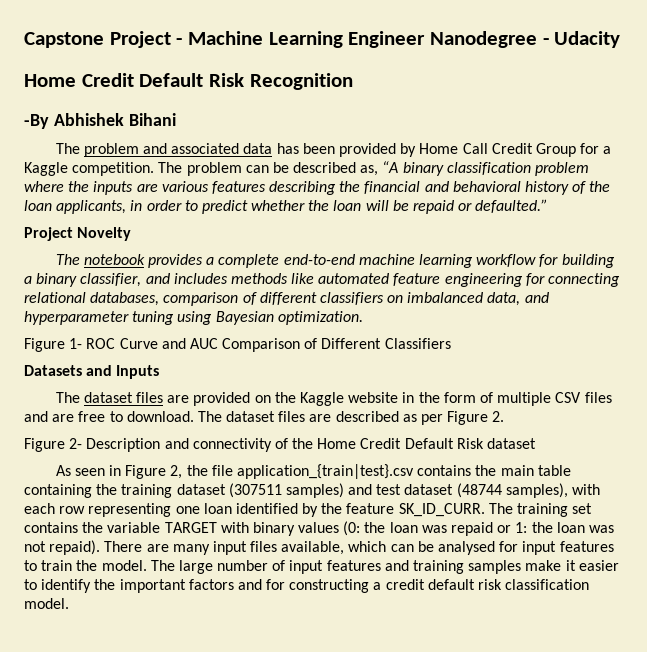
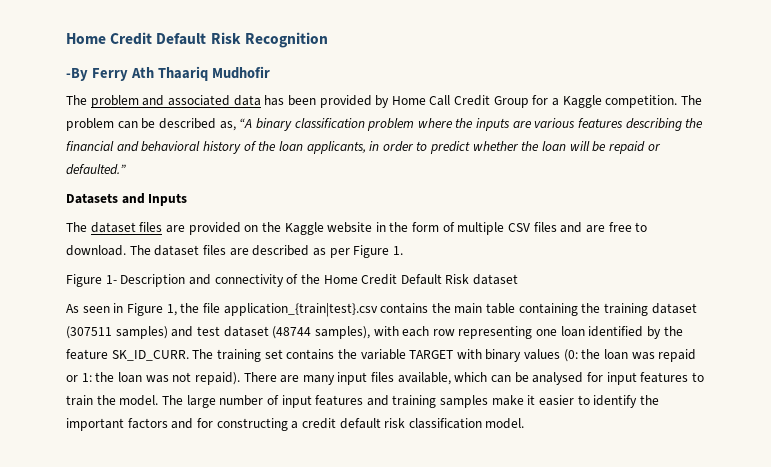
[24,31,621,48] Capstone Project - Machine Learning Engineer Nanodegree - Udacity // -> (66, 38) none
[53,113,176,126] Abhishek Bihani -> [91,66,270,81] Ferry Ath Thaariq Mudhofir
[24,227,132,241] [55,254,615,268] [24,273,621,287] [24,292,549,306] [24,311,363,325] [24,338,451,352] // Project Novelty // The notebook provides a complete end-to-end machine learning workflow for building a binary classifier, and includes methods like automated feature engineering for connecting relational databases, comparison of different classifiers on imbalanced data, and hyperparameter tuning using Bayesian optimization. // Figure 1- ROC Curve and AUC Comparison of Different Classifiers -> (126, 169) none
[492,411,505,422] [24,438,83,452] 2. // Figure 2- -> [392,246,403,255] [66,274,117,287] 1. // Figure 1-
[170,465,183,479] 2, -> [166,304,177,316] 1,

